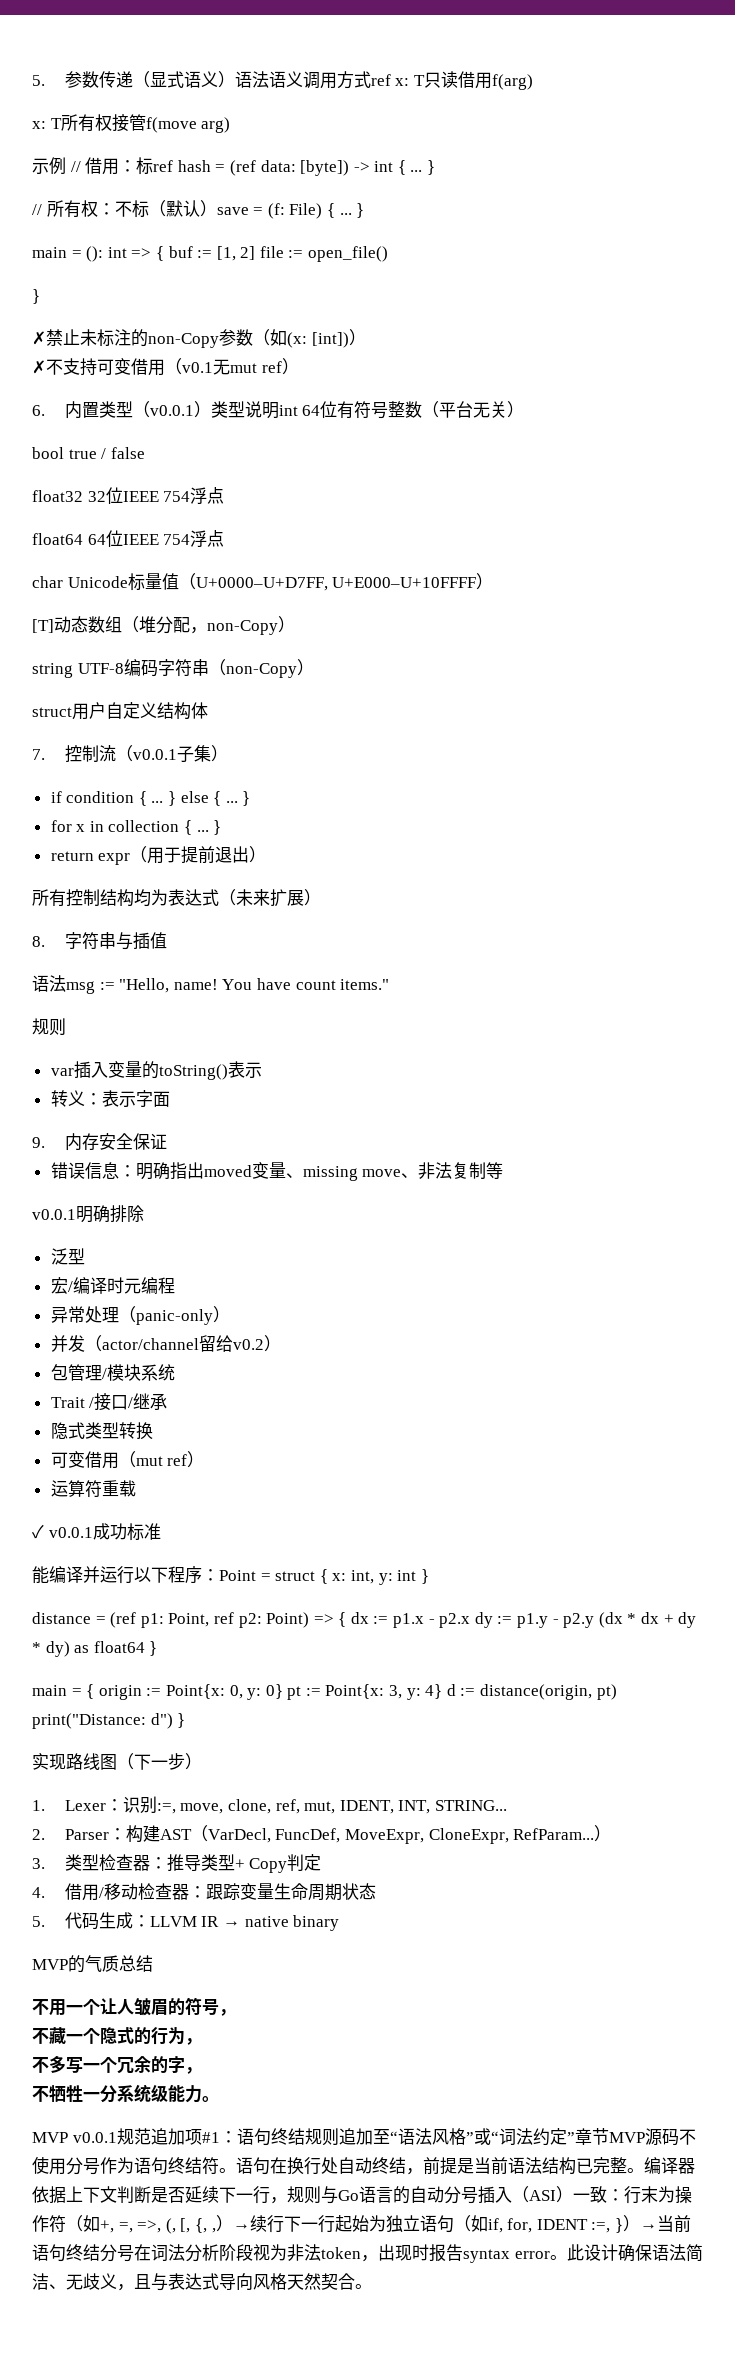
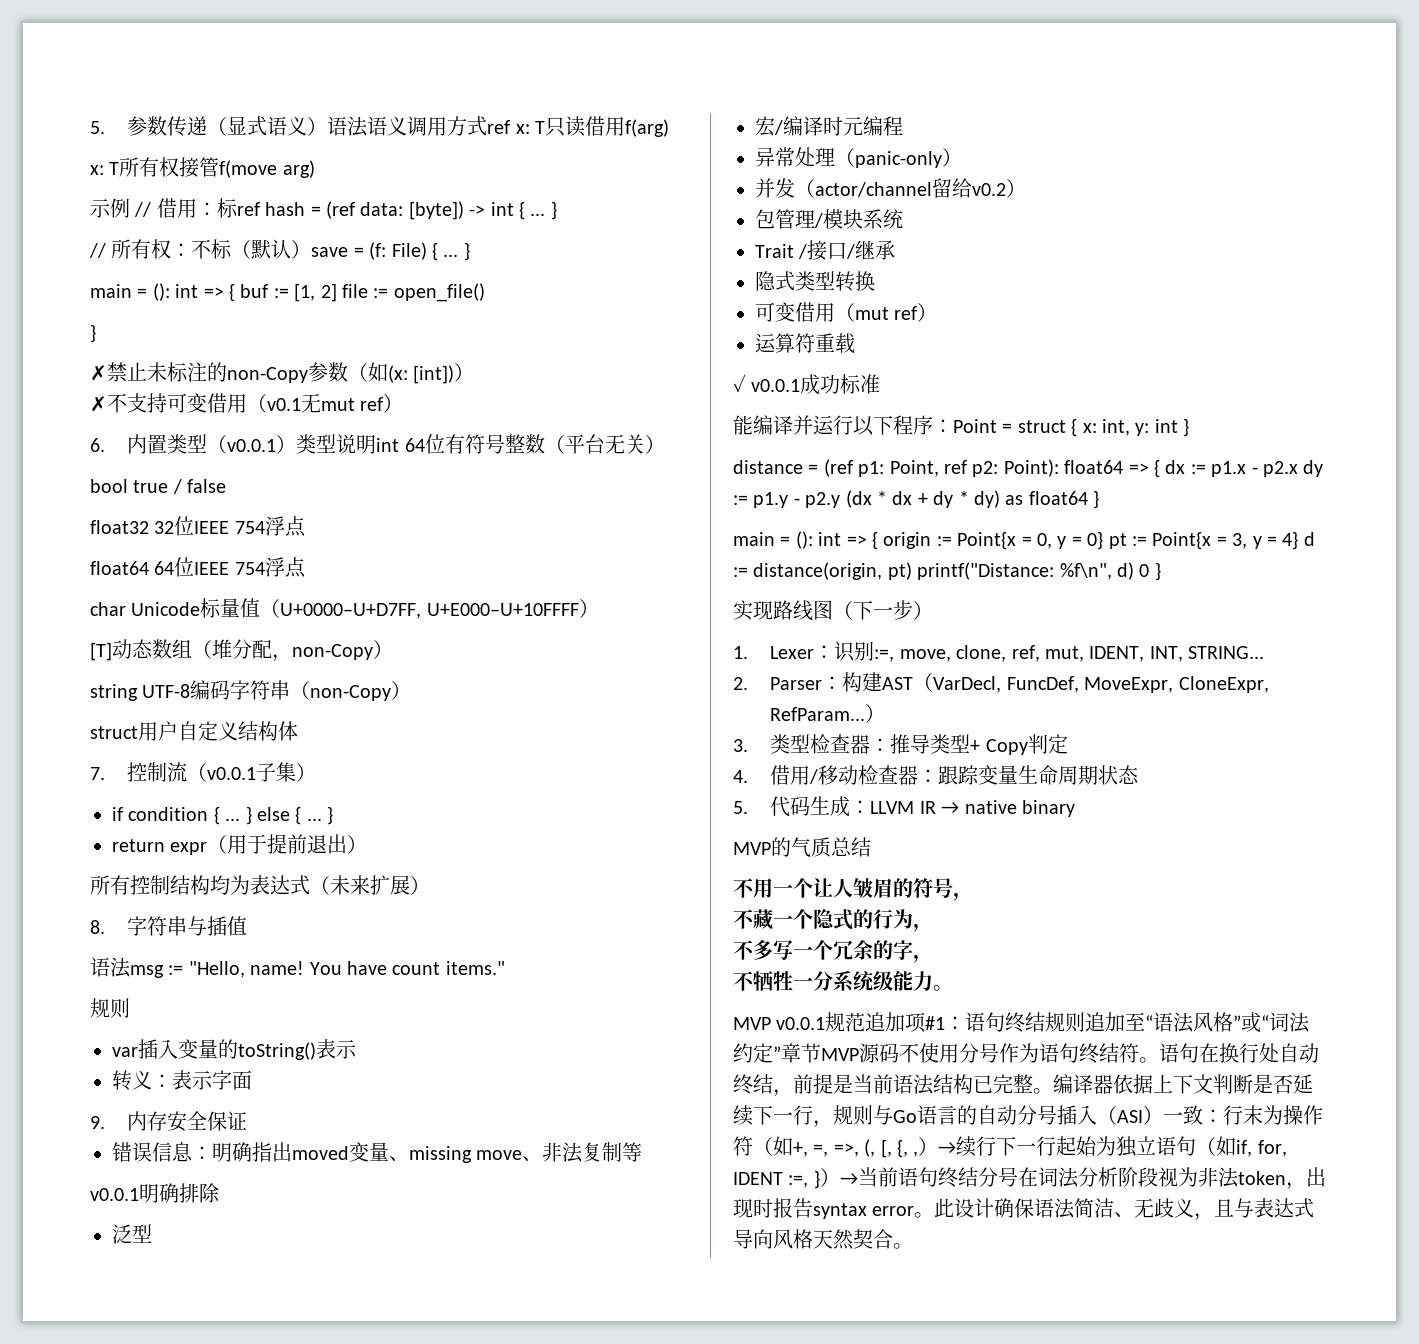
[50,820,222,835] // for x in collection { ... } -> (334, 815) none
[266,1612,310,1628] Point) -> [1003,459,1124,477] Point): float64
[86,1684,421,1700] { origin := Point{x: 0, y: 0} pt := Point{x: 3, y: -> [795,531,1277,550] (): int => { origin := Point{x = 0, y = 0} pt := Point{x = 3, y =
[32,1713,173,1729] print("Distance: d") -> [917,562,1150,580] printf("Distance: %f\n", d) 0

